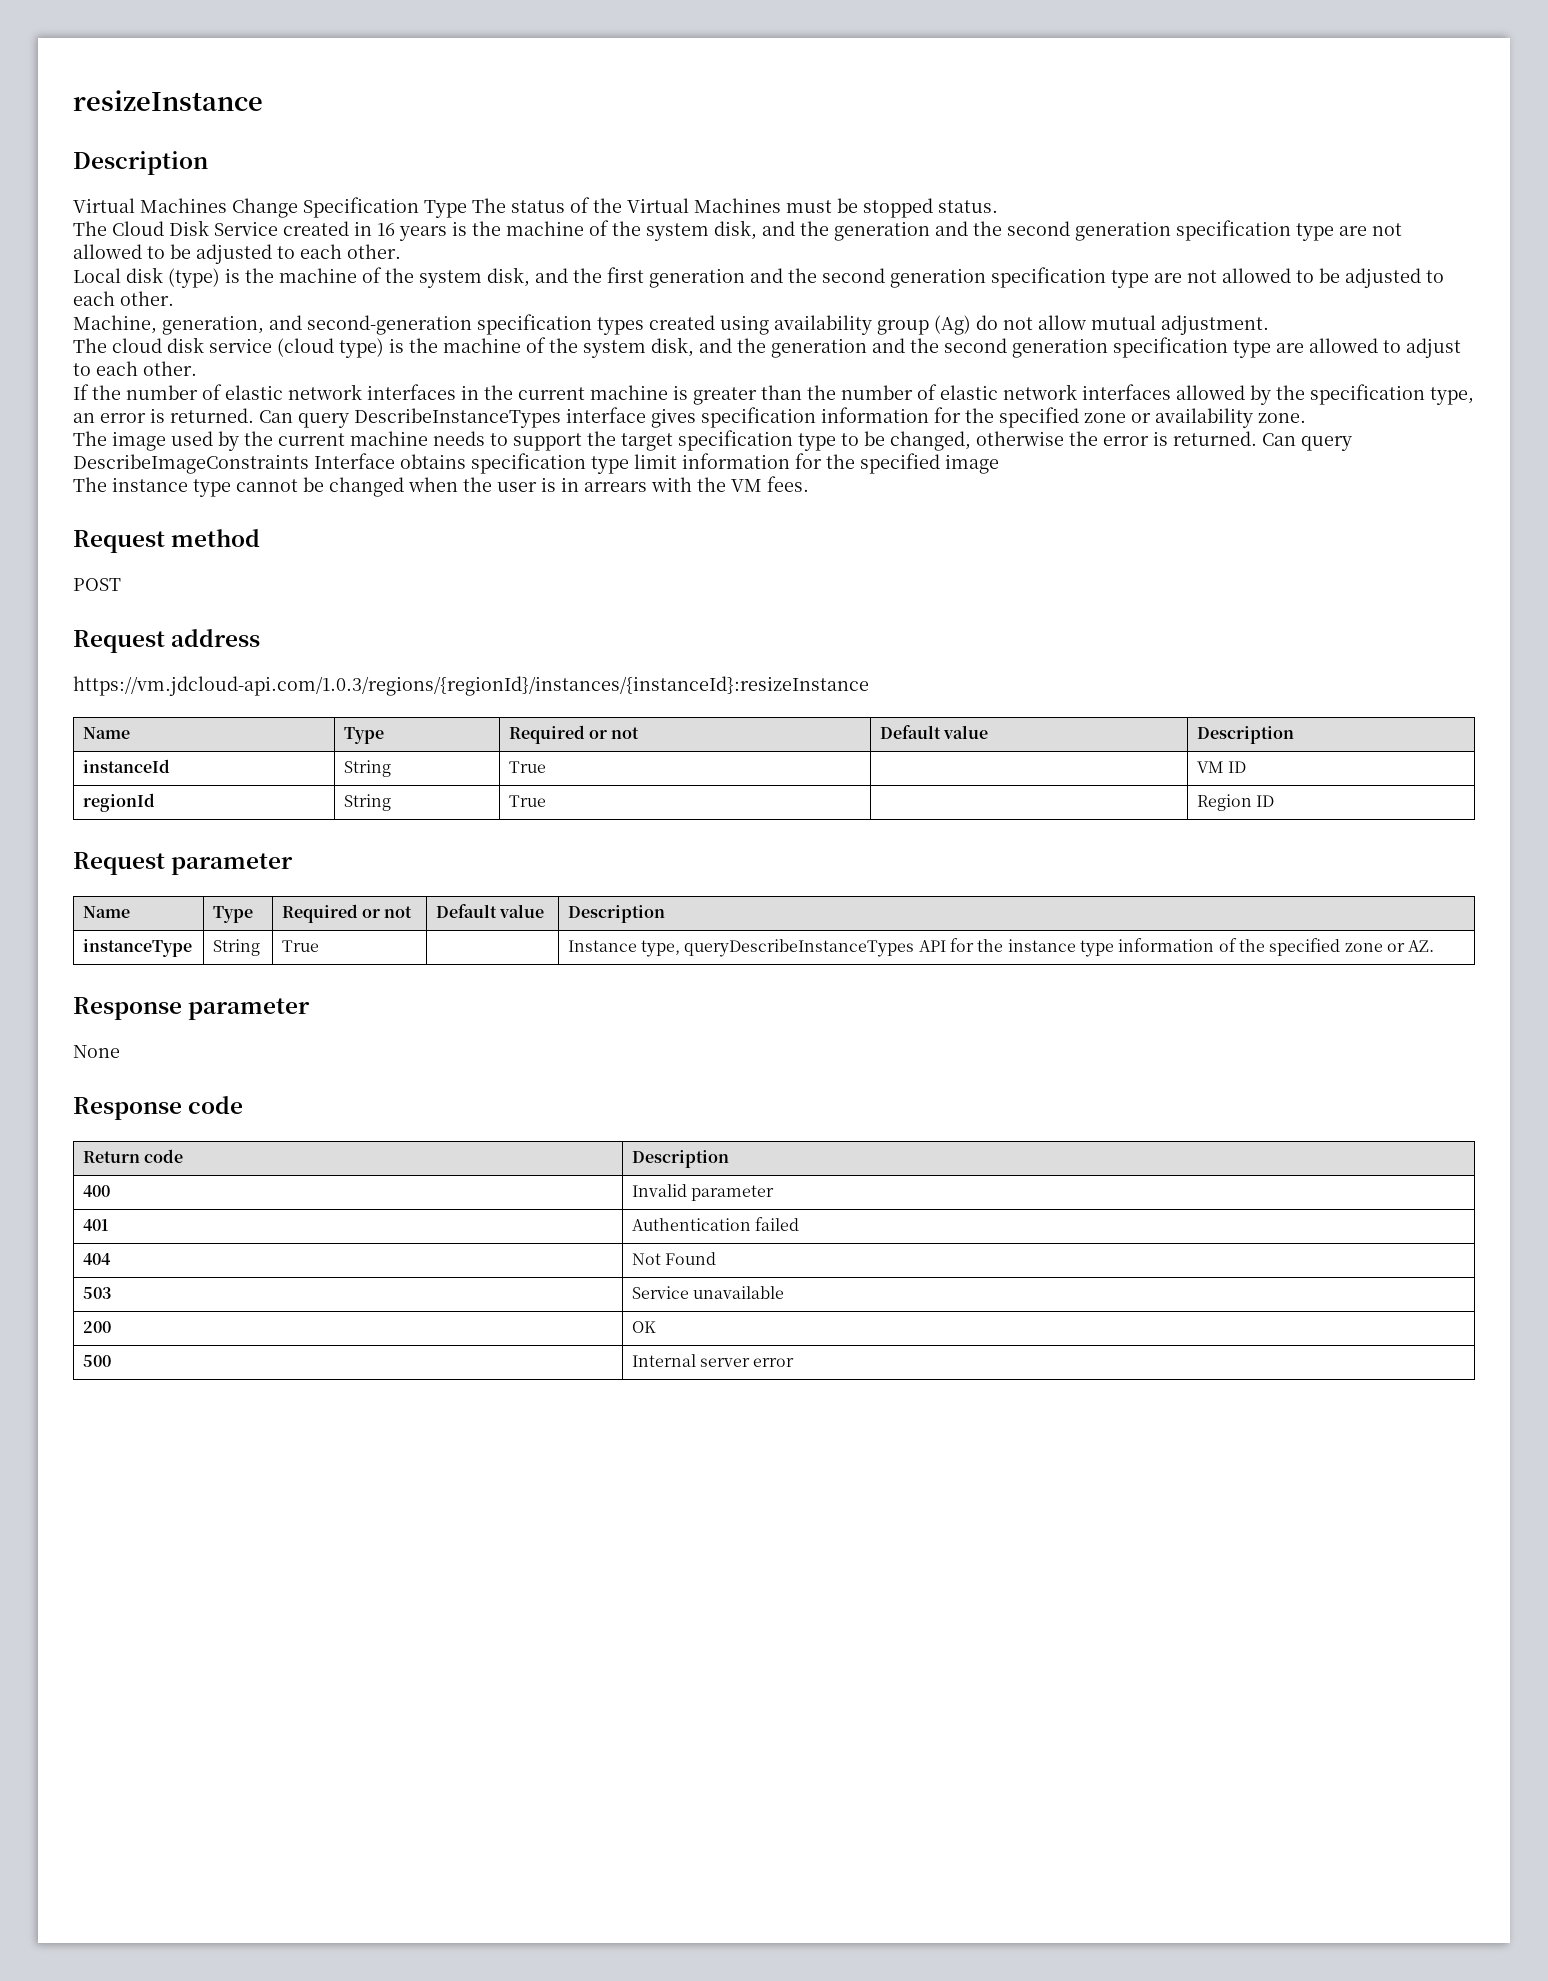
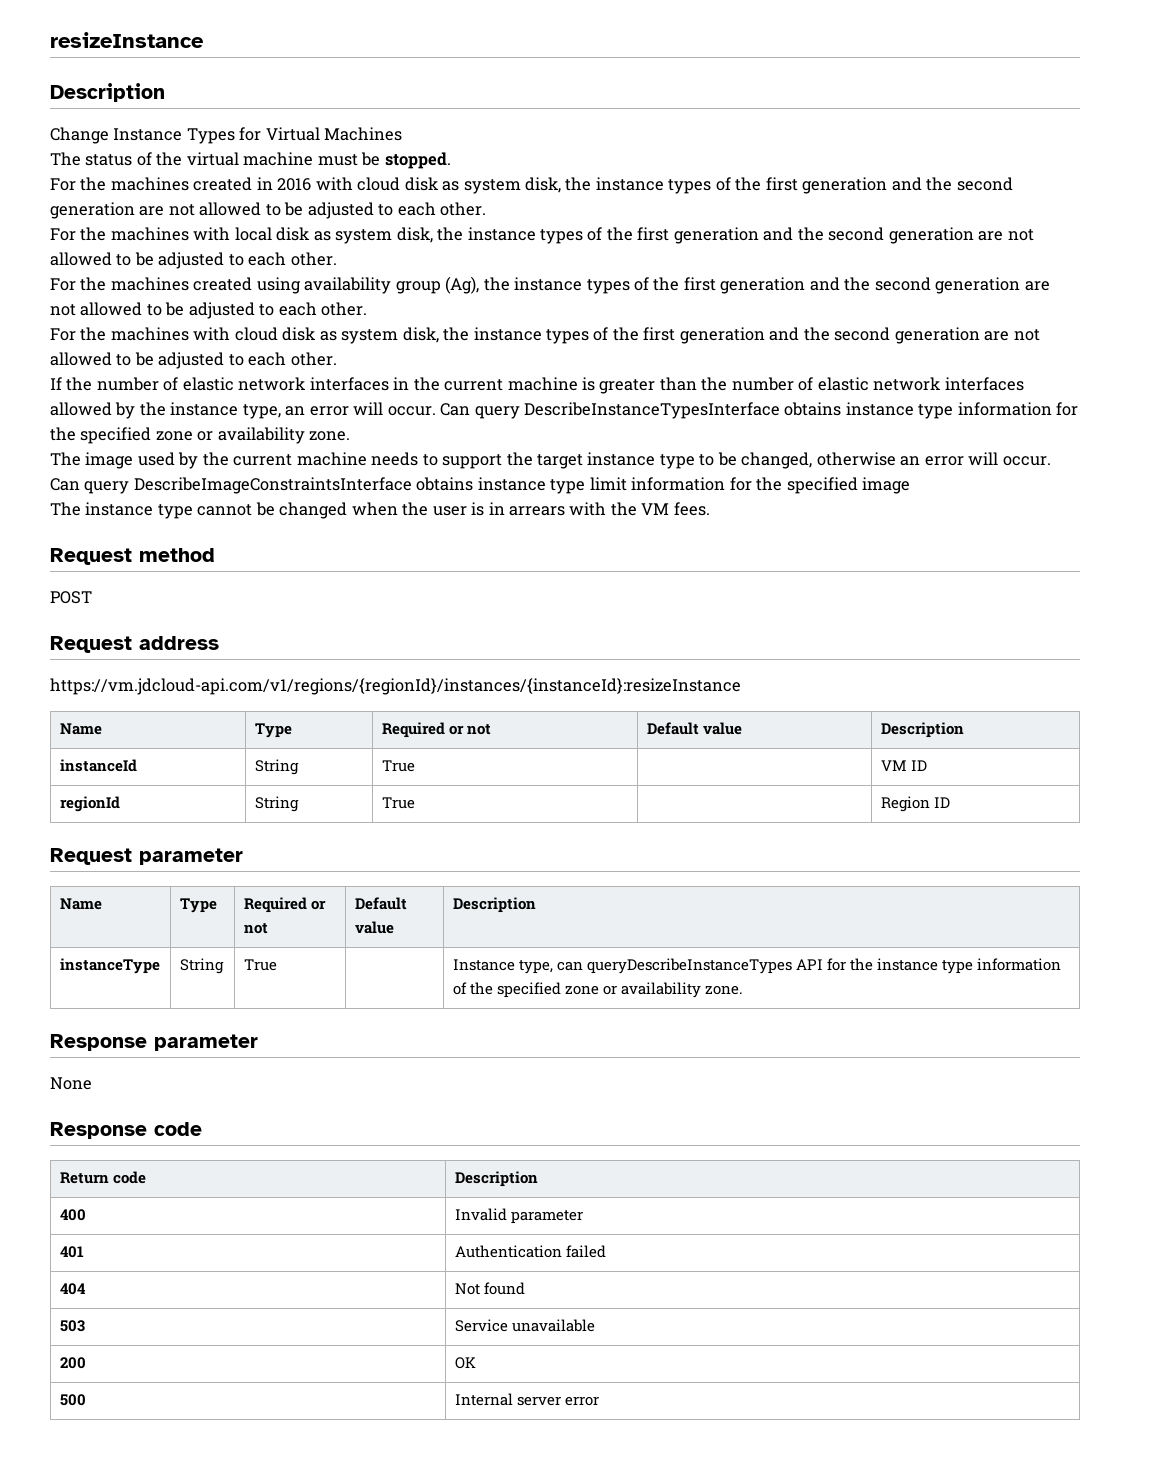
[73,197,467,218] Virtual Machines Change Specification Type -> [50,127,403,144] Change Instance Types for Virtual Machines //
[627,198,998,218] [73,220,1402,241] [73,244,401,264] [73,267,1444,288] [73,291,174,306] [73,314,1269,335] [73,337,1461,358] Virtual Machines must be stopped status. // The Cloud Disk Service created in 16 years is the machine of the system disk, and the generation and the second generation specification type are not allowed to be adjusted to each other. // Local disk (type) is the machine of the system disk, and the first generation and the second generation specification type are not allowed to be adjusted to each other. // Machine, generation, and second-generation specification types created using availability group (Ag) do not allow mutual adjustment. // The cloud disk service (cloud type) is the machine of the system disk, and the generation and the second generation specification type are allowed to adjust -> [186,152,451,169] [50,177,1013,194] [50,202,487,219] [50,227,1034,244] [50,252,337,269] [50,276,1050,294] [50,302,368,319] [50,327,1040,344] [50,352,225,369] virtual machine must be stopped. // For the machines created in 2016 with cloud disk as system disk, the instance types of the first generation and the second generation are not allowed to be adjusted to each other. // For the machines with local disk as system disk, the instance types of the first generation and the second generation are not allowed to be adjusted to each other. // For the machines created using availability group (Ag), the instance types of the first generation and the second generation are not allowed to be adjusted to each other. // For the machines with cloud disk as system disk, the instance types of the first generation and the second generation are not allowed to be adjusted
[1310,384,1425,405] specification -> [170,402,239,416] instance
[150,407,816,428] is returned. Can query DescribeInstanceTypes interface gives specification -> [353,402,954,419] will occur. Can query DescribeInstanceTypesInterface obtains instance type
[678,430,793,451] specification -> [587,452,656,466] instance
[1069,431,1352,451] [73,453,586,474] the error is returned. Can query DescribeImageConstraints Interface obtains specification -> [900,452,1051,466] [50,477,546,494] an error will occur. Can query DescribeImageConstraintsInterface obtains instance
[73,676,869,696] https://vm.jdcloud-api.com/1.0.3/regions/{regionId}/instances/{instanceId}:resizeInstance -> [50,678,741,695] https://vm.jdcloud-api.com/v1/regions/{regionId}/instances/{instanceId}:resizeInstance
(680, 948) none -> [556,961,583,971] can
[1408,940,1435,952] AZ. -> [621,982,744,998] availability zone.
[664,1252,716,1265] Found -> [483,1282,525,1295] found

